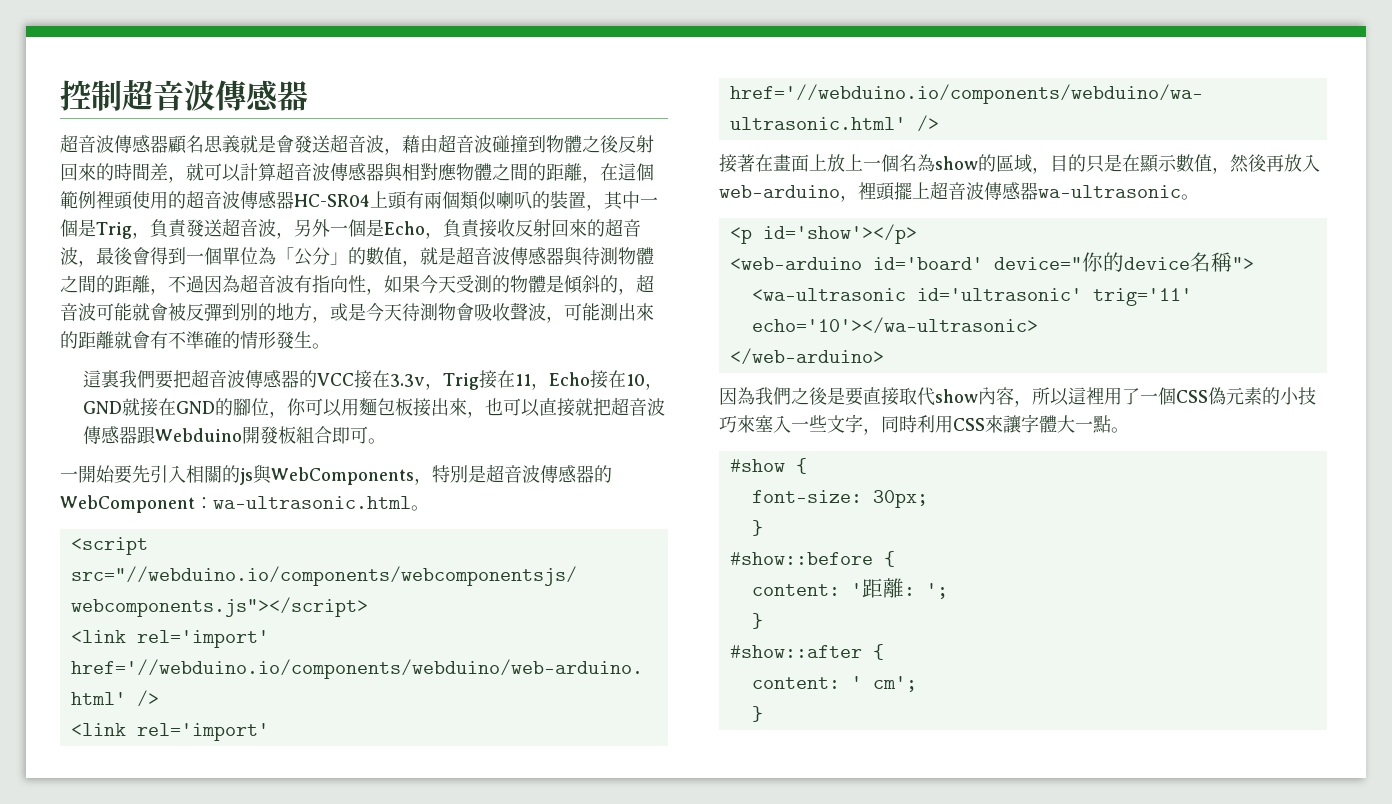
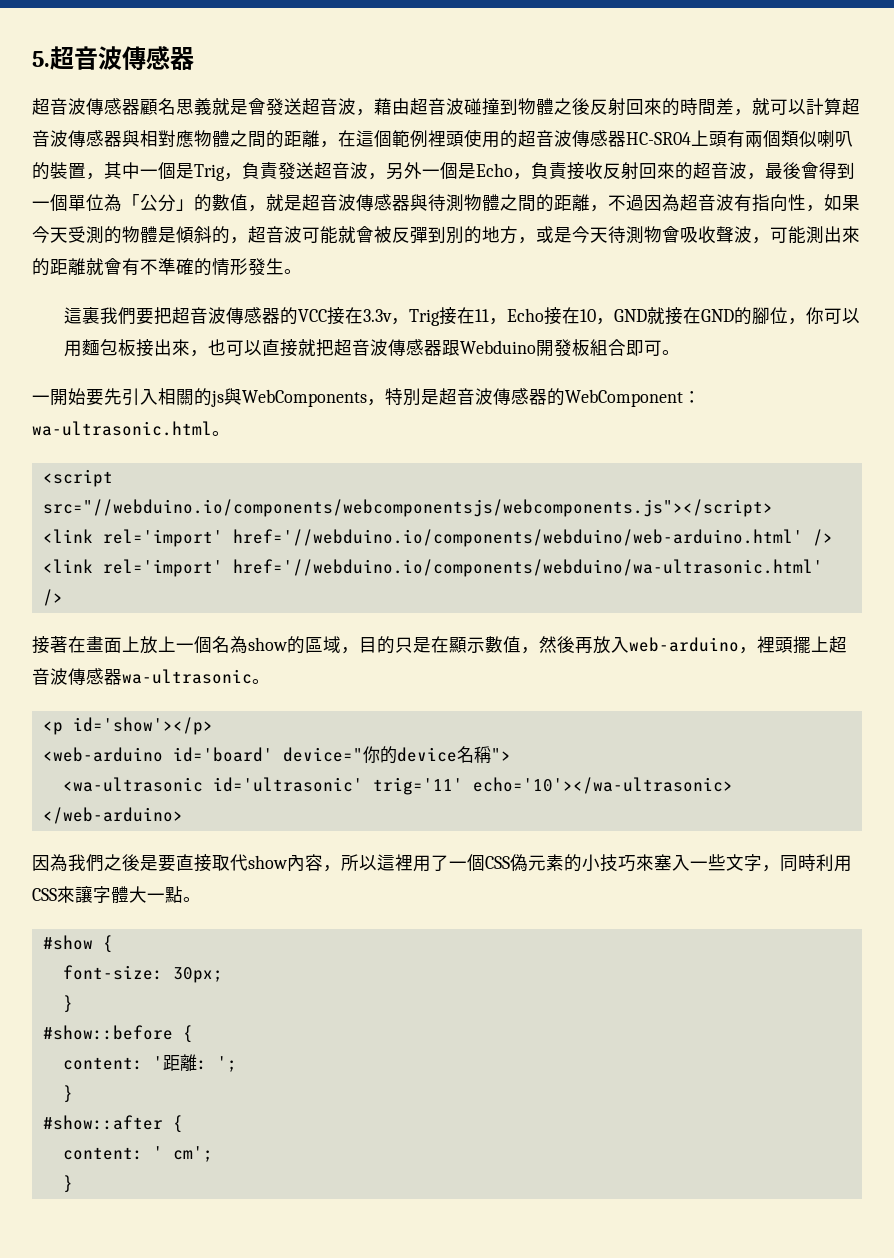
[60,80,122,111] 控制 -> [32,51,50,67] 5.

